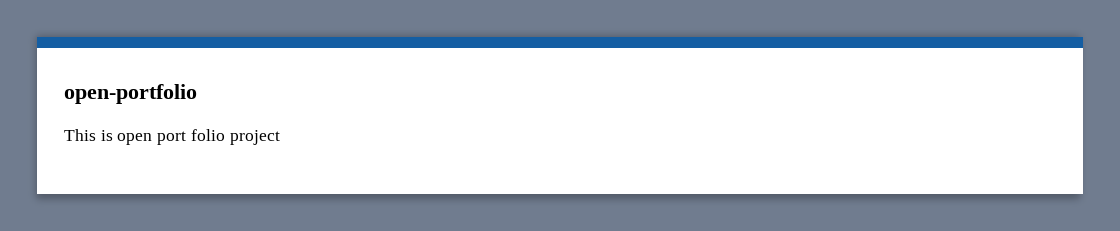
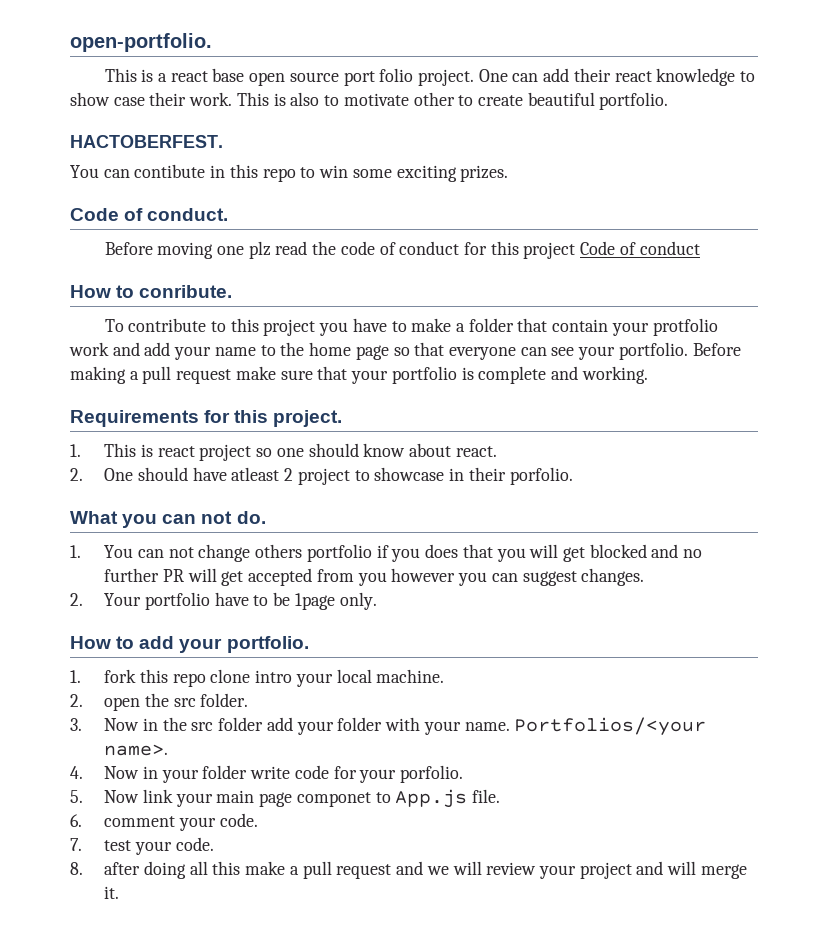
[64,84,197,104] [64,129,280,145] open-portfolio // This is open port folio project -> [70,33,212,52] [104,68,756,86] [70,92,669,110] [70,135,223,148] [70,164,509,182] [70,208,229,221] [104,241,700,259] [70,285,233,298] [104,318,718,336] [69,342,741,360] [70,366,648,384] [70,410,343,427] [70,443,497,461] [70,467,573,485] [70,511,266,528] [70,544,703,562] [104,568,645,586] [70,592,377,610] [70,636,309,653] [70,669,445,687] [70,693,249,711] [70,717,707,736] [104,744,169,756] [70,765,464,783] [70,789,501,808] [70,813,258,831] [70,837,214,855] [70,861,747,879] [104,886,120,899] open-portfolio. // This is a react base open source port folio project. One can add their react knowledge to show case their work. This is also to motivate other to create beautiful portfolio. // HACTOBERFEST. // You can contibute in this repo to win some exciting prizes. // Code of conduct. // Before moving one plz read the code of conduct for this project Code of conduct // How to conribute. // To contribute to this project you have to make a folder that contain your protfolio work and add your name to the home page so that everyone can see your portfolio. Before making a pull request make sure that your portfolio is complete and working. // Requirements for this project. // 1. This is react project so one should know about react. // 2. One should have atleast 2 project to showcase in their porfolio. // What you can not do. // 1. You can not change others portfolio if you does that you will get blocked and no further PR will get accepted from you however you can suggest changes. // 2. Your portfolio have to be 1page only. // How to add your portfolio. // 1. fork this repo clone intro your local machine. // 2. open the src folder. // 3. Now in the src folder add your folder with your name. Portfolios/<your name>. // 4. Now in your folder write code for your porfolio. // 5. Now link your main page componet to App.js file. // 6. comment your code. // 7. test your code. // 8. after doing all this make a pull request and we will review your project and will merge it.

